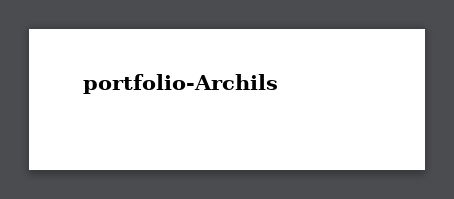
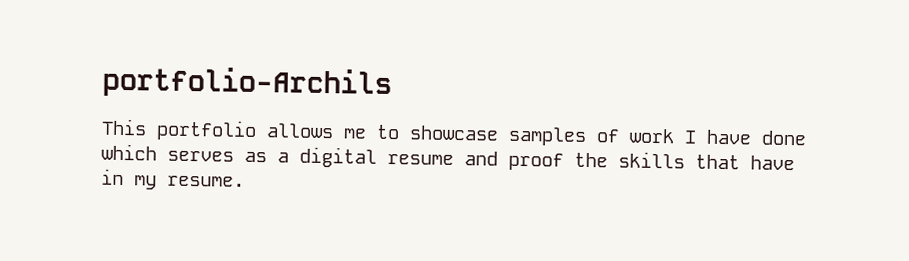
(278, 84) none -> [101,118,807,146] [101,143,795,171] [101,168,245,190] // This portfolio allows me to showcase samples of work I have done which serves as a digital resume and proof the skills that have in my resume.

